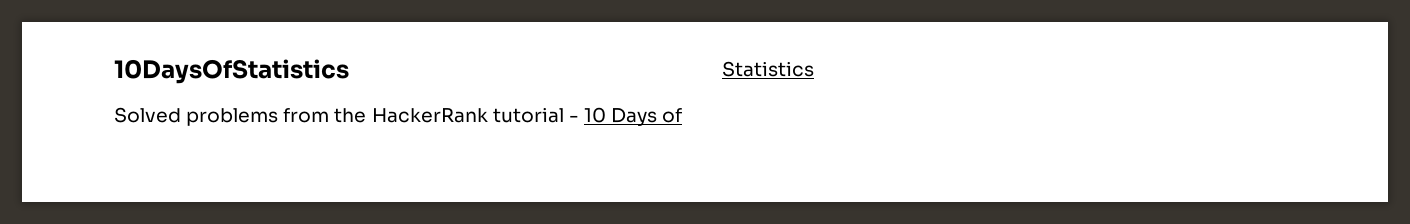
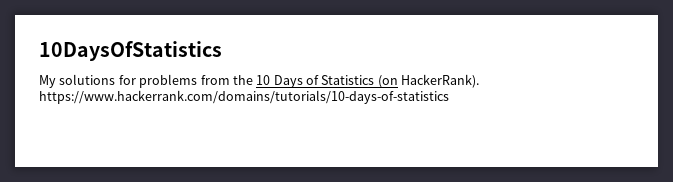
[114,107,579,126] Solved problems from the HackerRank tutorial - -> [39,74,253,88] My solutions for problems from the
(814, 69) none -> [377,74,480,88] [39,90,449,104] (on HackerRank). https://www.hackerrank.com/domains/tutorials/10-days-of-statistics

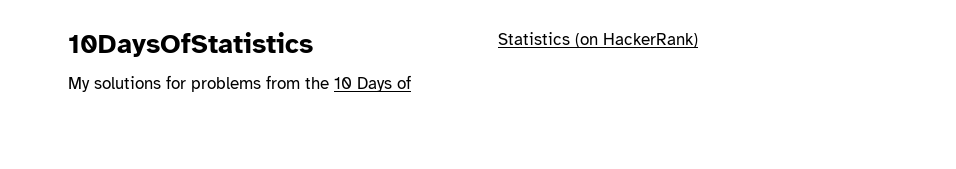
[401,74,480,88] [39,90,449,104] HackerRank). https://www.hackerrank.com/domains/tutorials/10-days-of-statistics -> [603,33,698,48] HackerRank)

